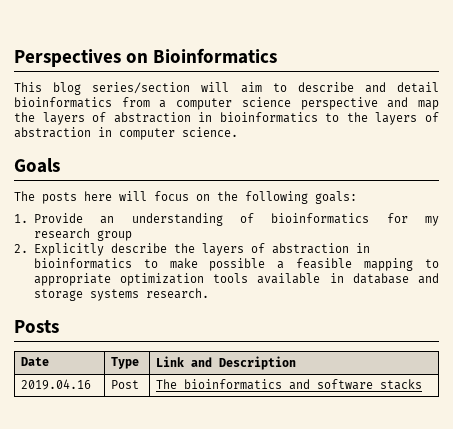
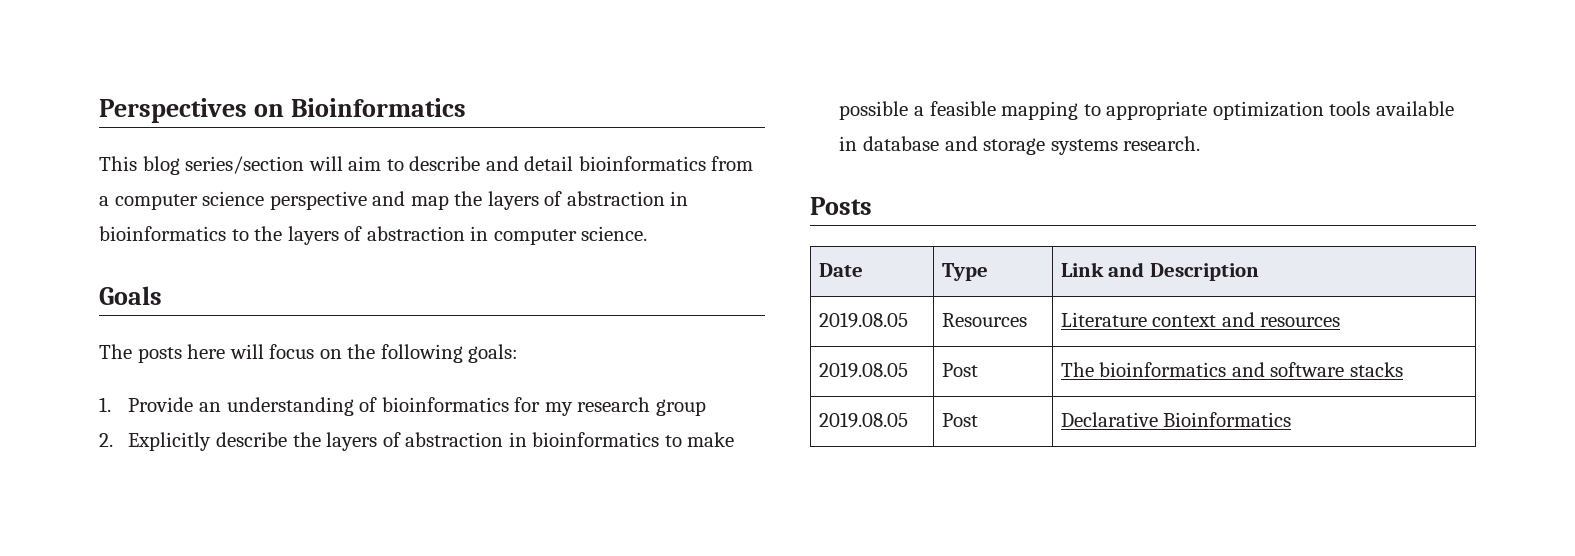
[20,379,91,390] 2019.04.16 -> [818,312,908,328] [941,313,1027,327] [1060,312,1341,327] [818,362,908,378] 2019.08.05 | Resources | Literature context and resources // 2019.08.05
(422, 384) none -> [818,412,908,428] [941,413,978,427] [1060,412,1292,427] // 2019.08.05 | Post | Declarative Bioinformatics

